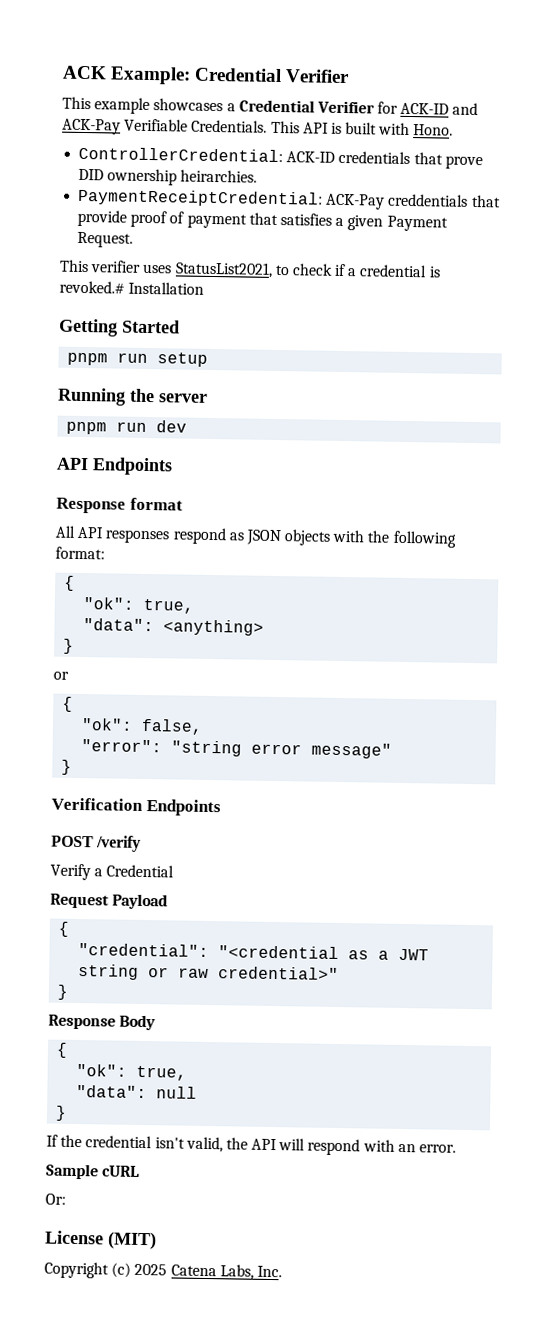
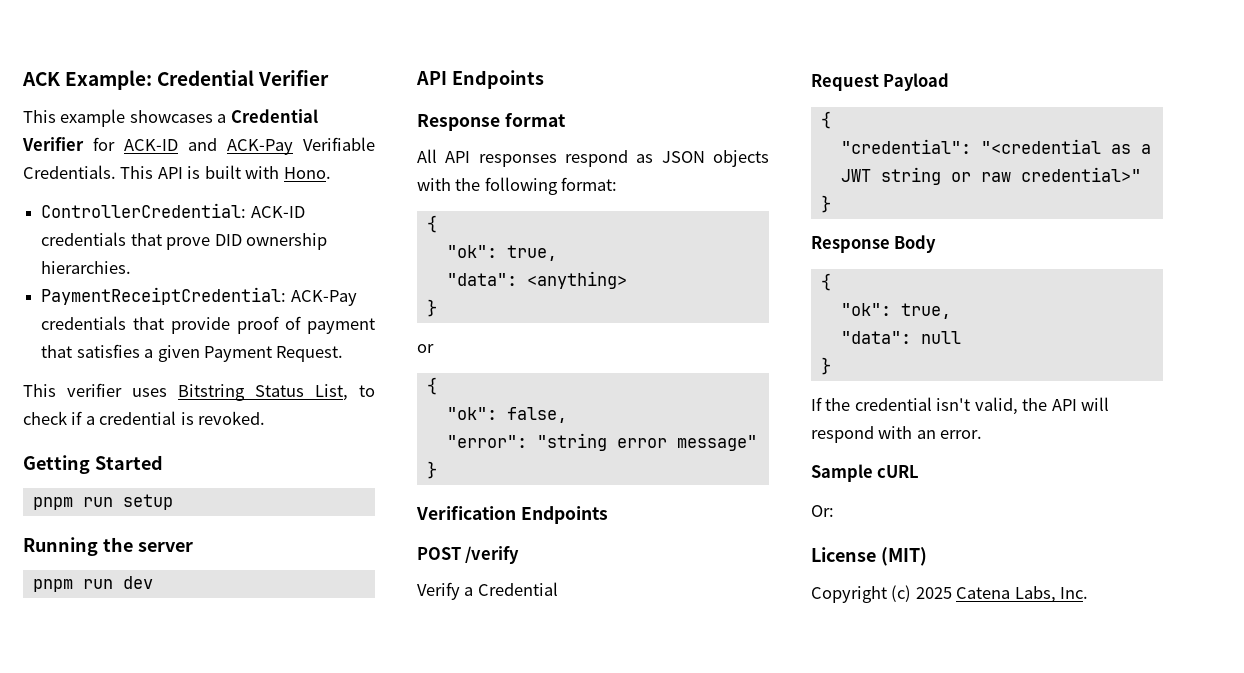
[180,169,258,183] heirarchies. -> [41,261,132,274] hierarchies.
[388,193,469,207] creddentials -> [41,316,127,330] credentials
[174,261,273,278] StatusList2021, -> [178,384,348,401] Bitstring Status List,
[59,280,205,295] revoked.# Installation -> [198,411,266,425] revoked.

